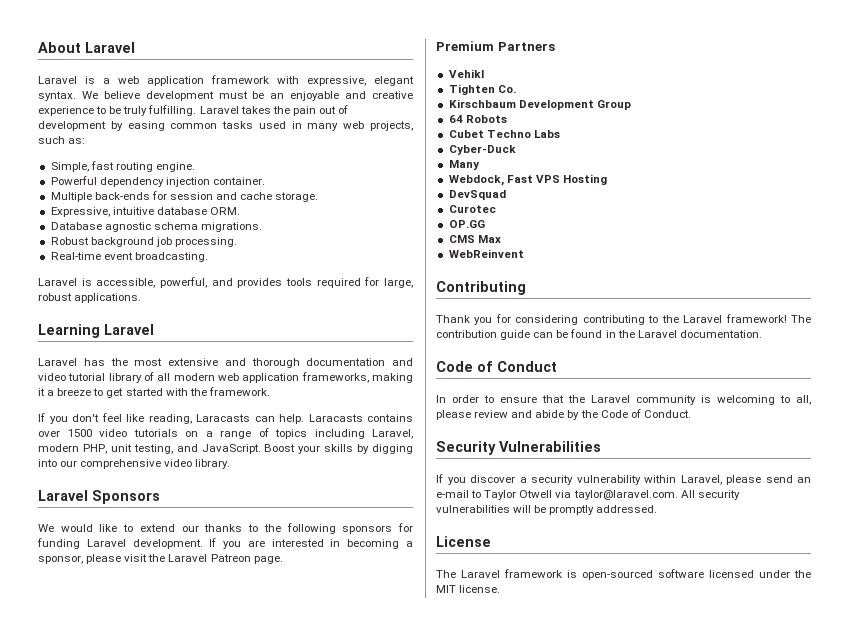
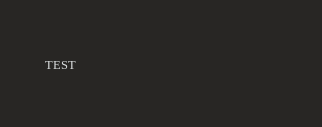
[38,42,135,53] [38,75,414,86] [38,91,414,101] [38,105,349,116] [38,121,413,131] [38,136,86,144] [50,161,195,172] [50,176,265,187] [50,191,319,202] [50,207,240,217] [50,222,262,232] [50,237,237,247] [50,252,208,262] [38,277,414,288] [38,293,142,303] [38,324,154,338] [38,358,413,368] [38,372,413,383] [38,387,270,398] [38,413,413,424] [38,428,413,439] [38,444,413,454] [38,459,231,469] [38,490,160,504] [38,523,413,534] [37,538,413,549] [38,554,283,564] [436,41,555,51] [448,69,484,78] [448,84,516,95] [448,99,631,110] [448,115,507,123] [448,130,560,138] [448,145,516,155] [448,160,480,170] [448,174,607,186] [448,190,506,200] [448,205,496,213] [448,220,485,228] [448,235,501,243] [448,249,524,258] [436,281,526,295] [436,314,811,325] [436,329,762,340] [436,361,557,372] [436,395,811,405] [436,409,691,420] [436,441,601,455] [436,474,811,485] [436,490,740,500] [436,505,658,515] [436,536,491,547] [436,569,811,580] [436,585,501,593] About Laravel // Laravel is a web application framework with expressive, elegant syntax. We believe development must be an enjoyable and creative experience to be truly fulfilling. Laravel takes the pain out of development by easing common tasks used in many web projects, such as: // Simple, fast routing engine. // Powerful dependency injection container. // Multiple back-ends for session and cache storage. // Expressive, intuitive database ORM. // Database agnostic schema migrations. // Robust background job processing. // Real-time event broadcasting. // Laravel is accessible, powerful, and provides tools required for large, robust applications. // Learning Laravel // Laravel has the most extensive and thorough documentation and video tutorial library of all modern web application frameworks, making it a breeze to get started with the framework. // If you don't feel like reading, Laracasts can help. Laracasts contains over 1500 video tutorials on a range of topics including Laravel, modern PHP, unit testing, and JavaScript. Boost your skills by digging into our comprehensive video library. // Laravel Sponsors // We would like to extend our thanks to the following sponsors for funding Laravel development. If you are interested in becoming a sponsor, please visit the Laravel Patreon page. // Premium Partners // Vehikl // Tighten Co. // Kirschbaum Development Group // 64 Robots // Cubet Techno Labs // Cyber-Duck // Many // Webdock, Fast VPS Hosting // DevSquad // Curotec // OP.GG // CMS Max // WebReinvent // Contributing // Thank you for considering contributing to the Laravel framework! The contribution guide can be found in the Laravel documentation. // Code of Conduct // In order to ensure that the Laravel community is welcoming to all, please review and abide by the Code of Conduct. // Security Vulnerabilities // If you discover a security vulnerability within Laravel, please send an e-mail to Taylor Otwell via taylor@laravel.com. All security vulnerabilities will be promptly addressed. // License // The Laravel framework is open-sourced software licensed under the MIT license. -> [45,61,76,69] TEST

